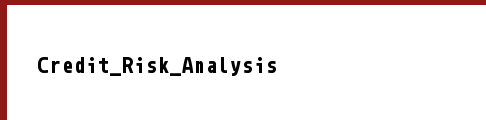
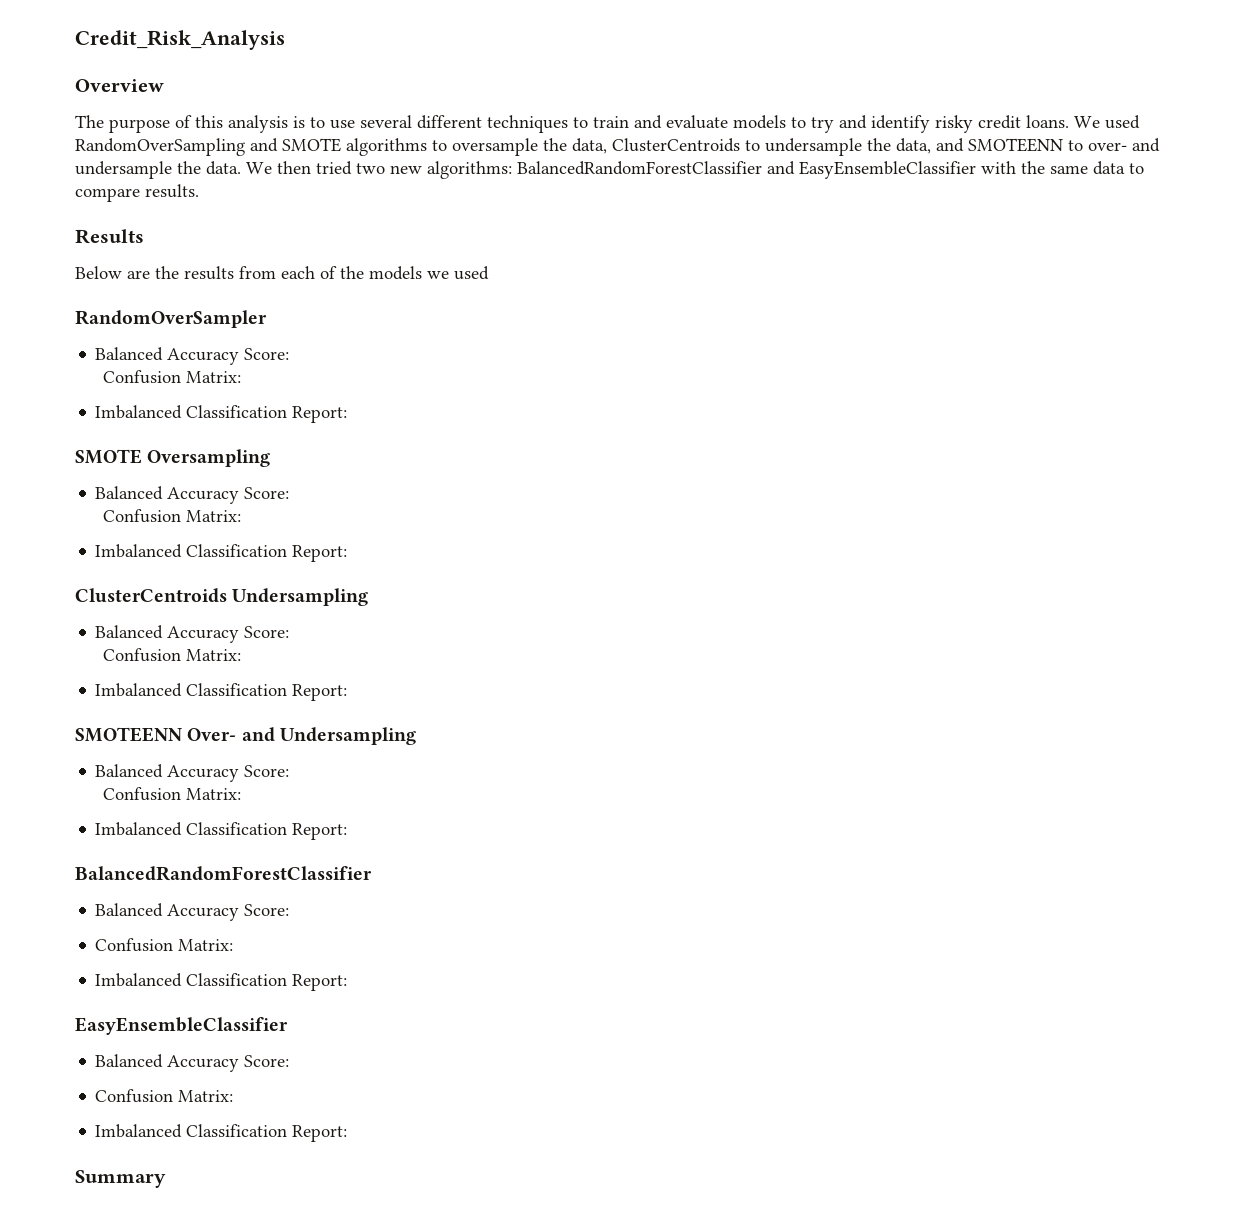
(277, 66) none -> [75,79,164,92] [75,115,1140,133] [75,138,1160,156] [75,161,1144,179] [75,184,199,202] [75,229,144,244] [75,266,489,280] [75,310,267,328] [95,347,290,365] [102,370,241,384] [95,405,348,423] [75,449,271,467] [95,486,290,504] [102,509,241,523] [95,544,348,562] [75,588,369,606] [95,625,290,643] [102,648,241,662] [95,683,348,701] [75,727,416,745] [95,764,290,782] [102,787,241,801] [95,822,348,840] [75,866,372,881] [95,903,290,921] [95,938,234,952] [95,973,348,991] [75,1017,288,1035] [95,1054,290,1072] [95,1089,234,1103] [95,1124,348,1142] [75,1170,166,1188] // Overview // The purpose of this analysis is to use several different techniques to train and evaluate models to try and identify risky credit loans. We used RandomOverSampling and SMOTE algorithms to oversample the data, ClusterCentroids to undersample the data, and SMOTEENN to over- and undersample the data. We then tried two new algorithms: BalancedRandomForestClassifier and EasyEnsembleClassifier with the same data to compare results. // Results // Below are the results from each of the models we used // RandomOverSampler // Balanced Accuracy Score: // Confusion Matrix: // Imbalanced Classification Report: // SMOTE Oversampling // Balanced Accuracy Score: // Confusion Matrix: // Imbalanced Classification Report: // ClusterCentroids Undersampling // Balanced Accuracy Score: // Confusion Matrix: // Imbalanced Classification Report: // SMOTEENN Over- and Undersampling // Balanced Accuracy Score: // Confusion Matrix: // Imbalanced Classification Report: // BalancedRandomForestClassifier // Balanced Accuracy Score: // Confusion Matrix: // Imbalanced Classification Report: // EasyEnsembleClassifier // Balanced Accuracy Score: // Confusion Matrix: // Imbalanced Classification Report: // Summary

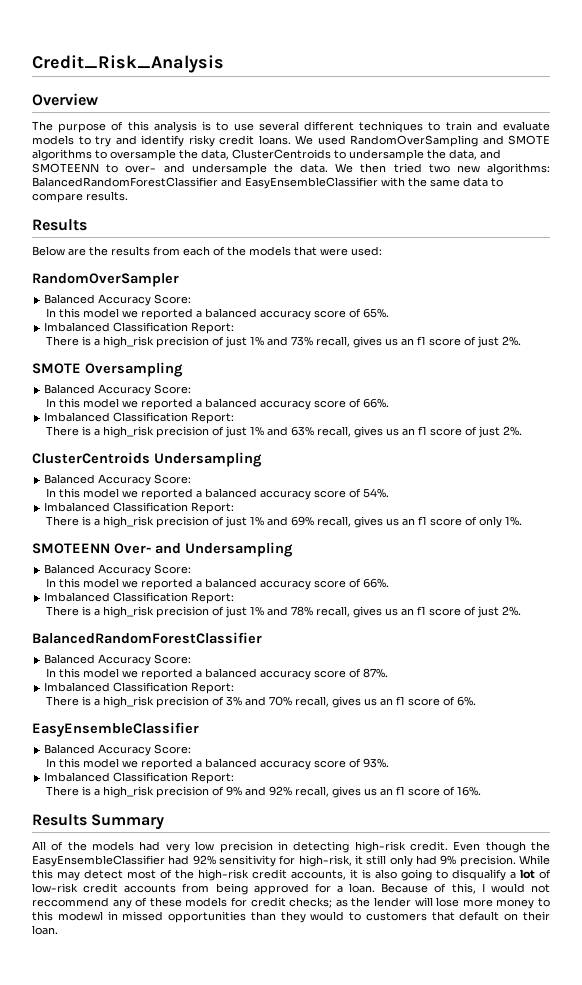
[427,266,489,280] we used -> [294,246,382,256] that were used:
[102,370,241,384] [95,405,348,423] Confusion Matrix: // Imbalanced Classification Report: -> [45,308,389,320] [44,322,235,334] [45,336,521,348] In this model we reported a balanced accuracy score of 65%. // Imbalanced Classification Report: // There is a high_risk precision of just 1% and 73% recall, gives us an f1 score of just 2%.
[102,509,241,523] [95,544,348,562] Confusion Matrix: // Imbalanced Classification Report: -> [45,398,389,410] [44,412,235,424] [45,426,522,438] In this model we reported a balanced accuracy score of 66%. // Imbalanced Classification Report: // There is a high_risk precision of just 1% and 63% recall, gives us an f1 score of just 2%.
[102,648,241,662] [95,683,348,701] Confusion Matrix: // Imbalanced Classification Report: -> [45,488,389,500] [44,502,235,514] [45,516,522,528] In this model we reported a balanced accuracy score of 54%. // Imbalanced Classification Report: // There is a high_risk precision of just 1% and 69% recall, gives us an f1 score of only 1%.
[102,787,241,801] [95,822,348,840] [75,866,372,881] [95,903,290,921] [95,938,234,952] [95,973,348,991] [75,1017,288,1035] [95,1054,290,1072] [95,1089,234,1103] [95,1124,348,1142] [75,1170,166,1188] Confusion Matrix: // Imbalanced Classification Report: // BalancedRandomForestClassifier // Balanced Accuracy Score: // Confusion Matrix: // Imbalanced Classification Report: // EasyEnsembleClassifier // Balanced Accuracy Score: // Confusion Matrix: // Imbalanced Classification Report: // Summary -> [45,578,389,590] [44,592,235,604] [45,606,521,618] [32,632,262,644] [44,654,192,666] [45,668,388,680] [44,682,235,694] [45,696,476,708] [32,722,199,737] [44,744,192,756] [45,758,389,770] [44,772,235,784] [45,786,481,798] [32,814,165,830] [32,841,550,853] [32,855,550,867] [32,869,551,881] [32,883,551,895] [32,897,551,909] [32,911,550,923] [32,925,58,935] In this model we reported a balanced accuracy score of 66%. // Imbalanced Classification Report: // There is a high_risk precision of just 1% and 78% recall, gives us an f1 score of just 2%. // BalancedRandomForestClassifier // Balanced Accuracy Score: // In this model we reported a balanced accuracy score of 87%. // Imbalanced Classification Report: // There is a high_risk precision of 3% and 70% recall, gives us an f1 score of 6%. // EasyEnsembleClassifier // Balanced Accuracy Score: // In this model we reported a balanced accuracy score of 93%. // Imbalanced Classification Report: // There is a high_risk precision of 9% and 92% recall, gives us an f1 score of 16%. // Results Summary // All of the models had very low precision in detecting high-risk credit. Even though the EasyEnsembleClassifier had 92% sensitivity for high-risk, it still only had 9% precision. While this may detect most of the high-risk credit accounts, it is also going to disqualify a lot of low-risk credit accounts from being approved for a loan. Because of this, I would not reccommend any of these models for credit checks; as the lender will lose more money to this modewl in missed opportunities than they would to customers that default on their loan.

